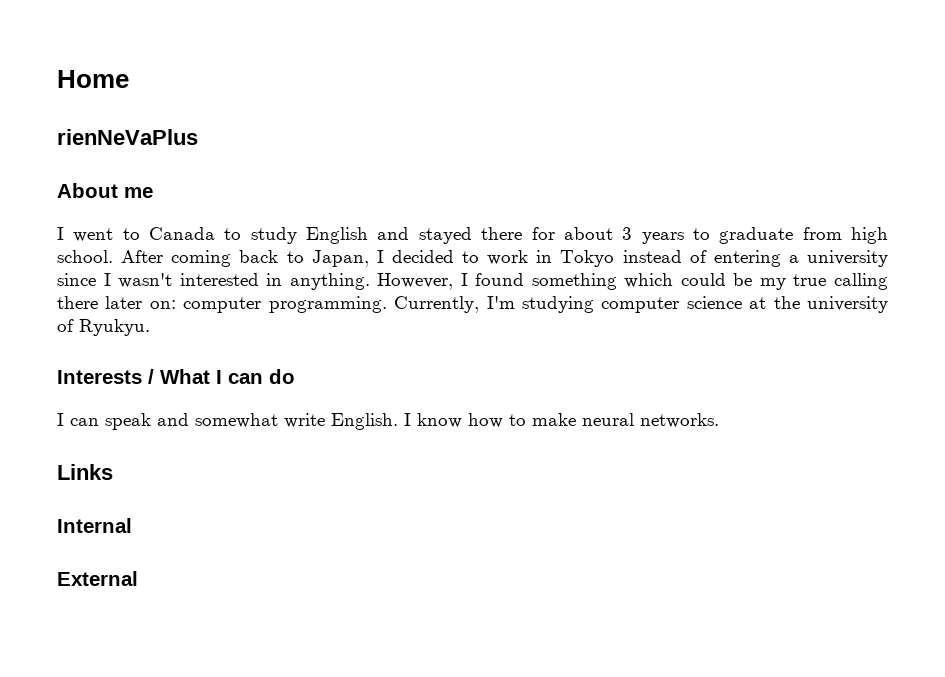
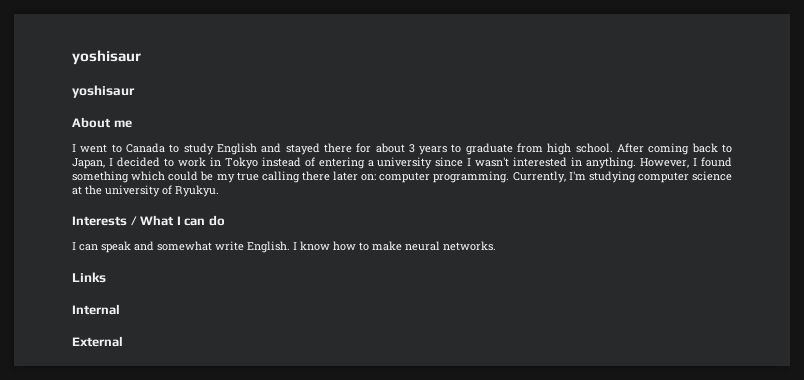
[57,70,129,88] [57,129,198,145] Home // rienNeVaPlus -> [72,50,141,65] [72,85,135,98] yoshisaur // yoshisaur

